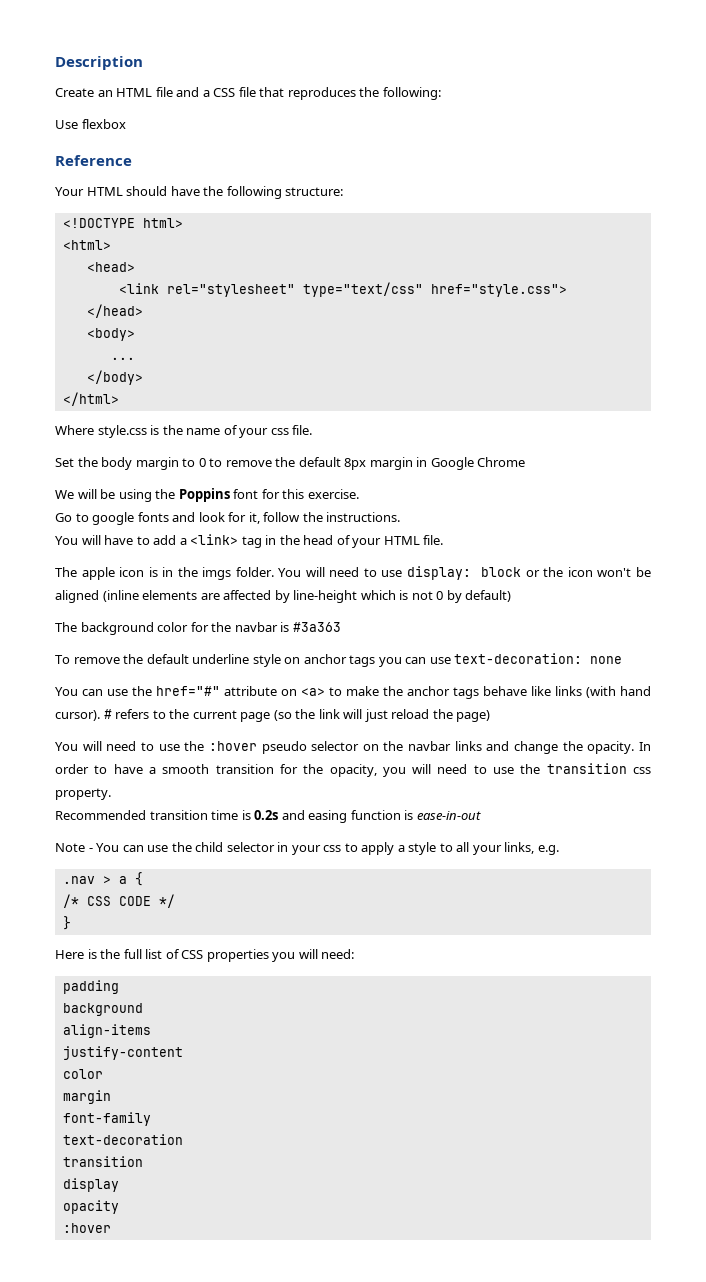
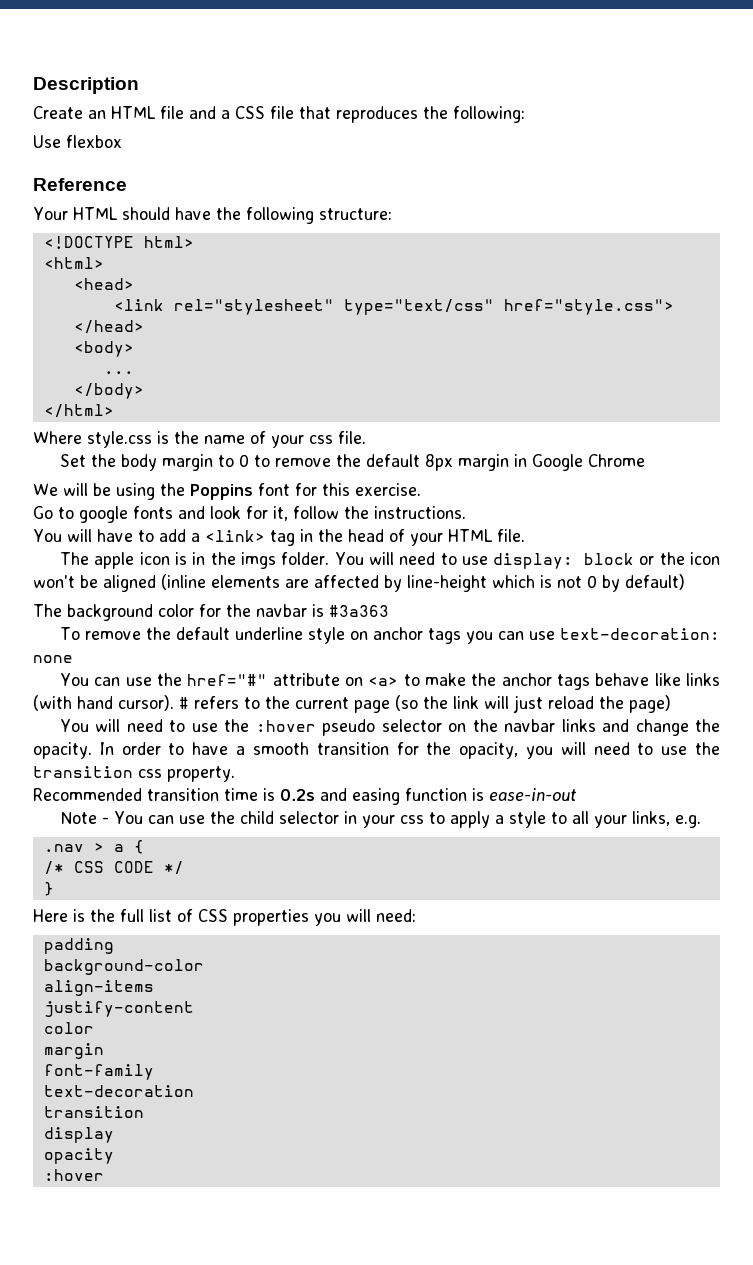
[62,1003,143,1016] background -> [43,959,204,975] background-color

